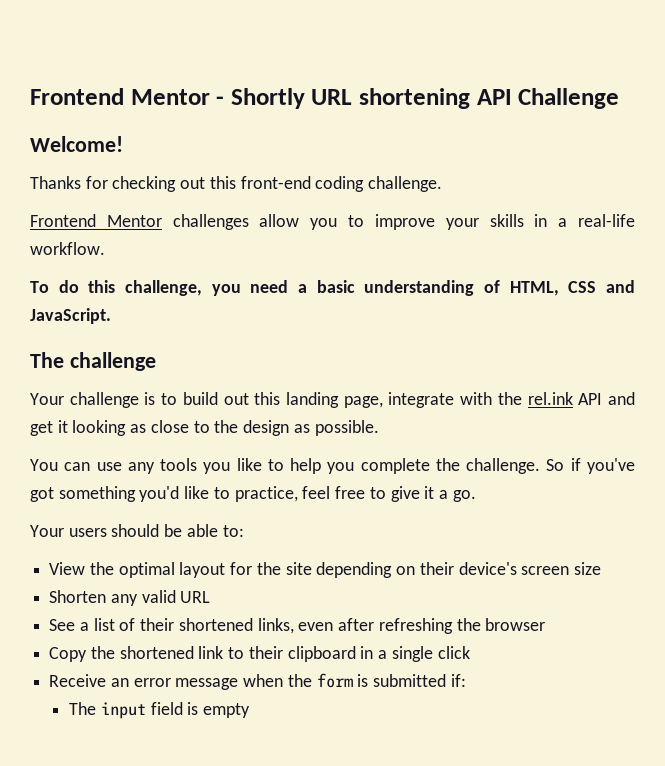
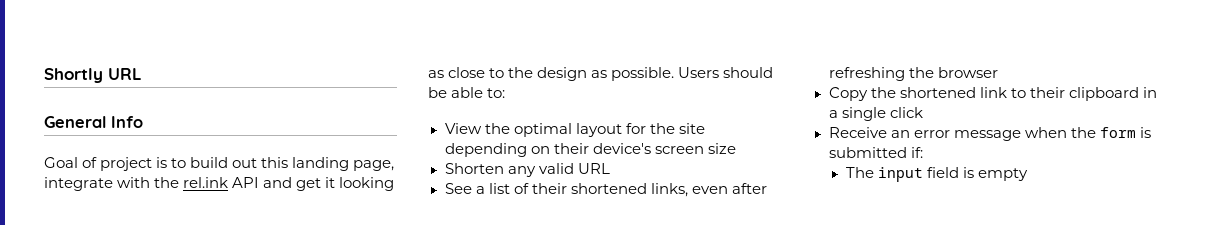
[30,88,225,105] Frontend Mentor - -> (44, 75) none
[359,88,620,109] [30,136,123,152] [30,176,443,192] [30,214,635,230] [30,242,105,255] [30,280,635,296] [30,308,111,324] [30,352,156,371] [30,392,139,408] shortening API Challenge // Welcome! // Thanks for checking out this front-end coding challenge. // Frontend Mentor challenges allow you to improve your skills in a real-life workflow. // To do this challenge, you need a basic understanding of HTML, CSS and JavaScript. // The challenge // Your challenge -> [44,116,143,128] [44,157,153,171] // General Info // Goal of project
[30,458,635,474] [30,486,476,502] [30,525,107,537] // You can use any tools you like to help you complete the challenge. So if you've got something you'd like to practice, feel free to give it a go. // Your users -> [678,67,720,78] Users

